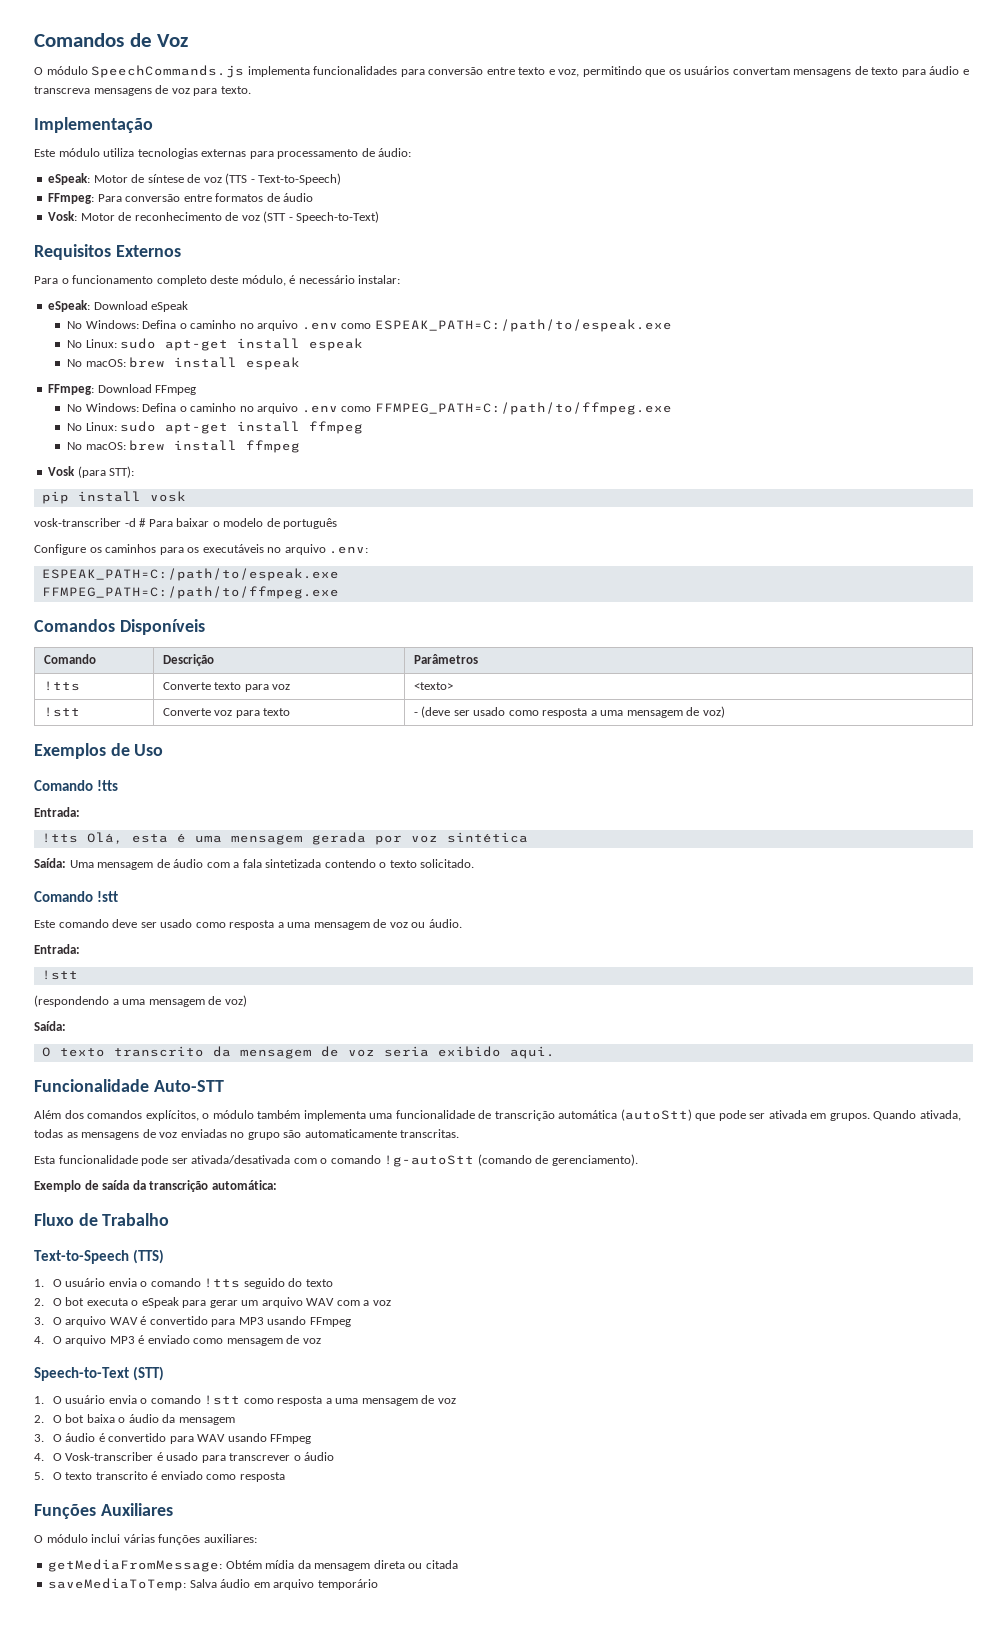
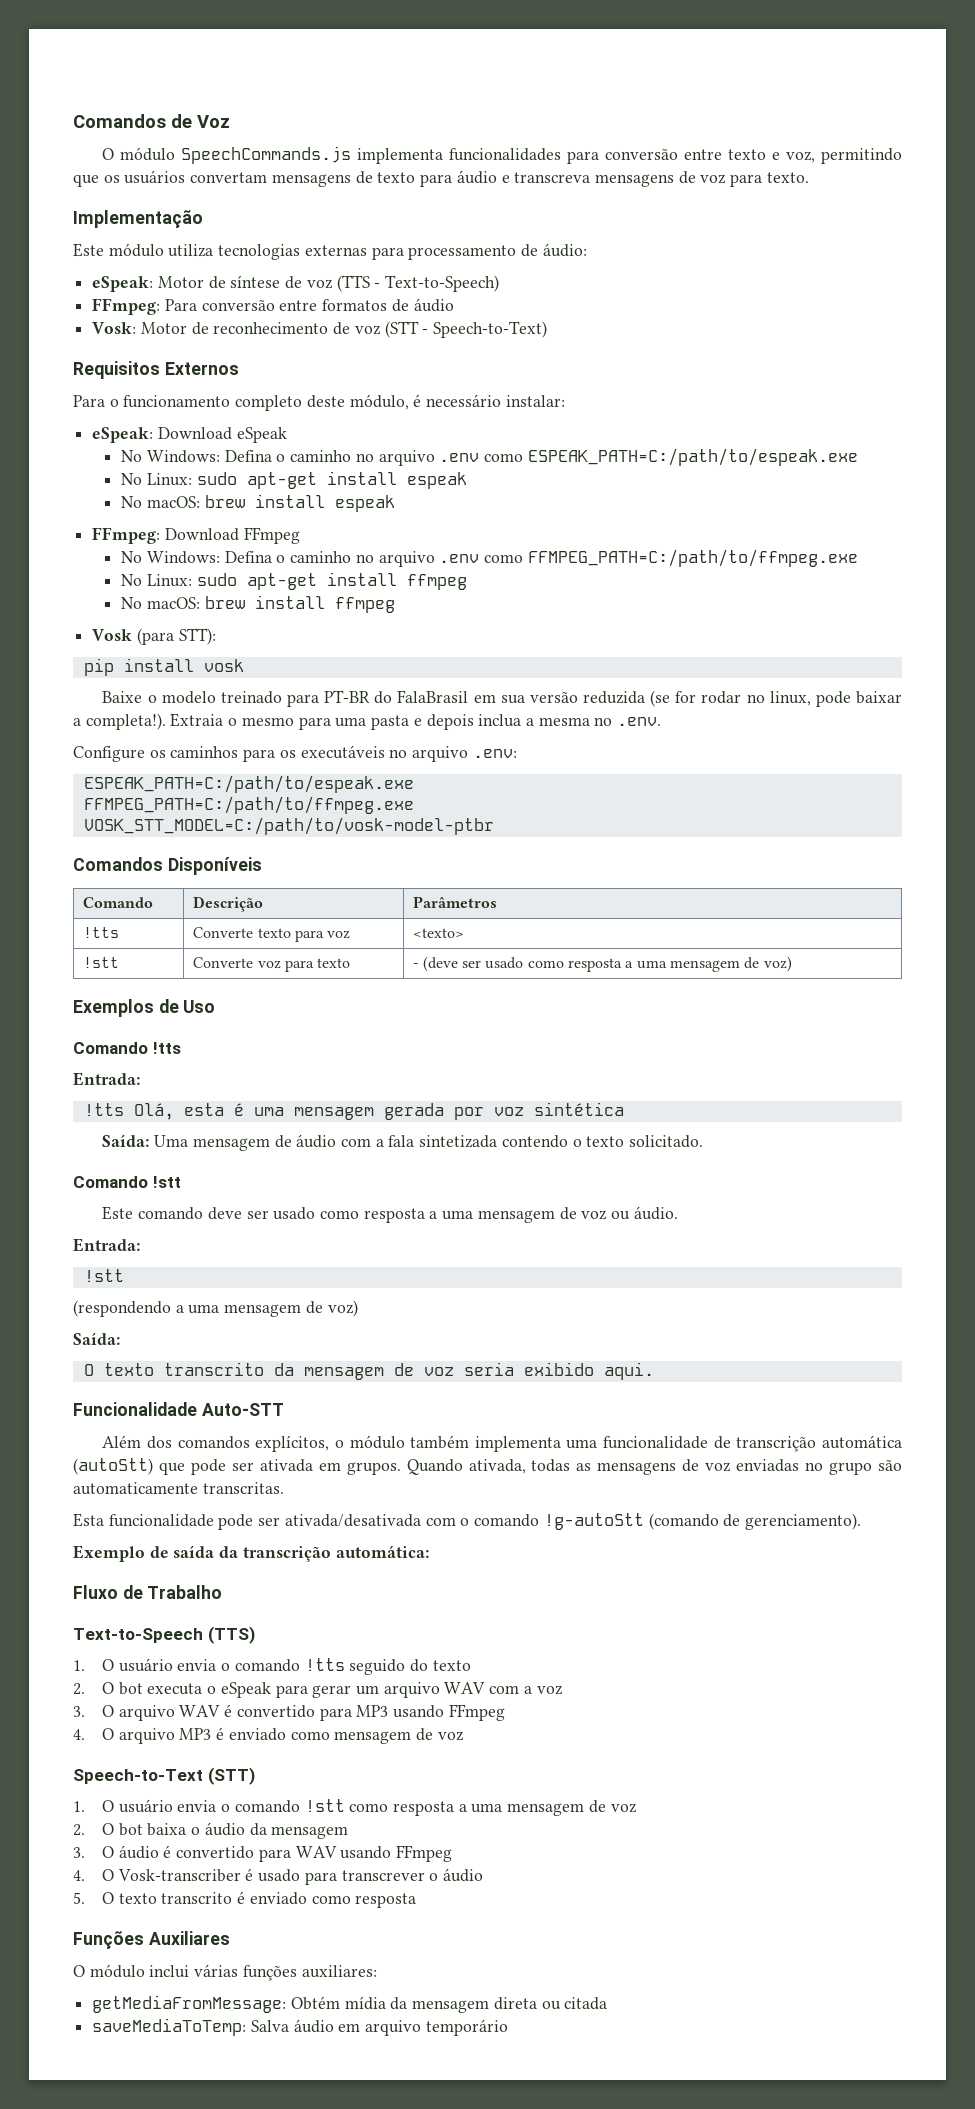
[34,518,338,529] vosk-transcriber -d # Para baixar o modelo de português -> [102,690,903,707] [73,713,662,730] Baixe o modelo treinado para PT-BR do FalaBrasil em sua versão reduzida (se for rodar no linux, pode baixar a completa!). Extraia o mesmo para uma pasta e depois inclua a mesma no .env.
(339, 592) none -> [83,817,494,835] // VOSK_STT_MODEL=C:/path/to/vosk-model-ptbr

